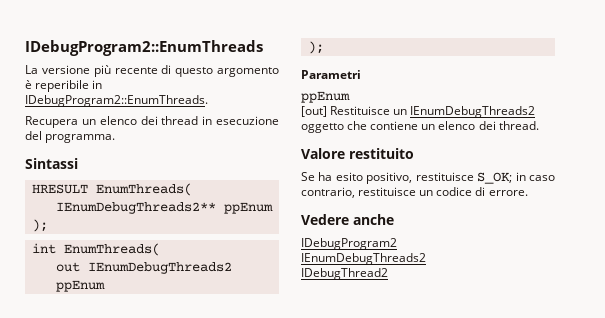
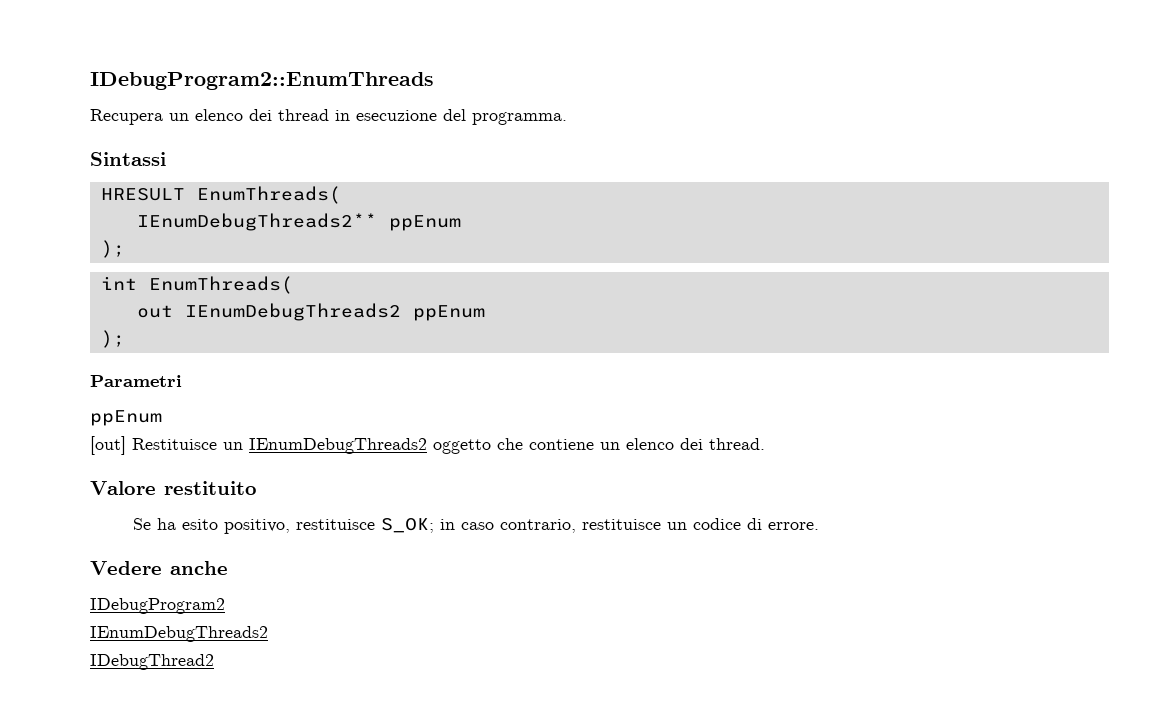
[25,65,279,77] [25,80,103,92] [25,95,208,107] // La versione più recente di questo argomento è reperibile in IDebugProgram2::EnumThreads. -> (434, 81) none

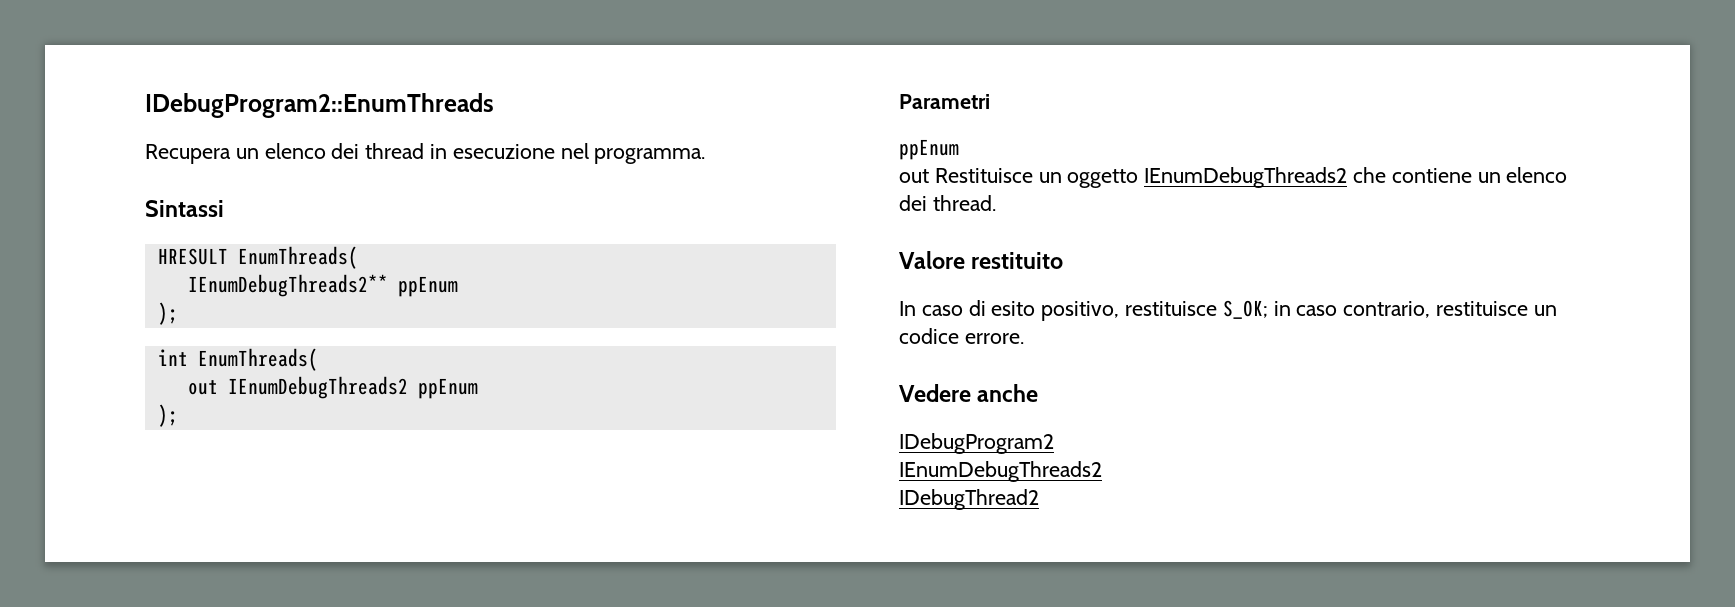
[443,109,466,121] del -> [560,143,589,159] nel
[90,436,126,455] [out] -> [899,169,929,183] out
[249,438,491,454] IEnumDebugThreads2 oggetto -> [1067,167,1348,188] oggetto IEnumDebugThreads2
[133,518,177,530] Se ha -> [899,300,986,316] In caso di
[747,518,763,530] di -> (959, 336) none

